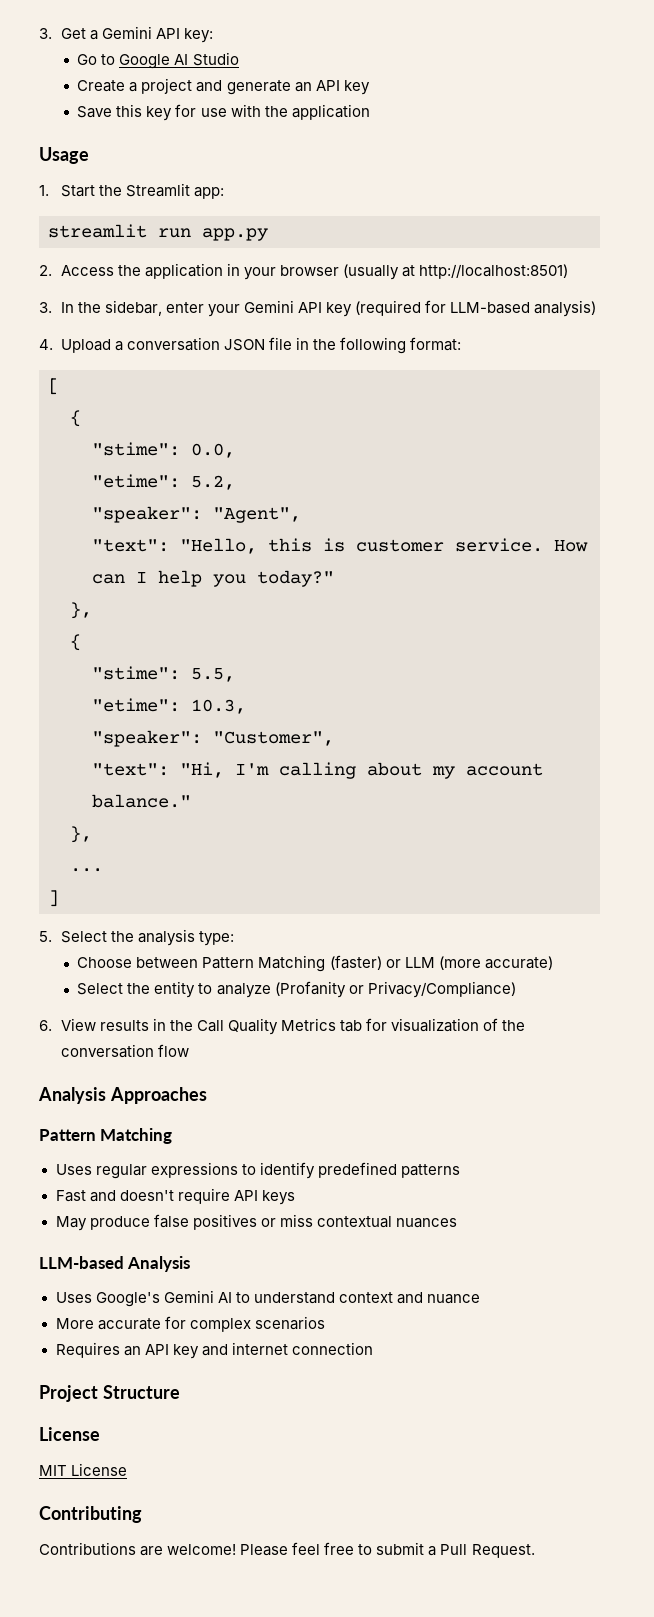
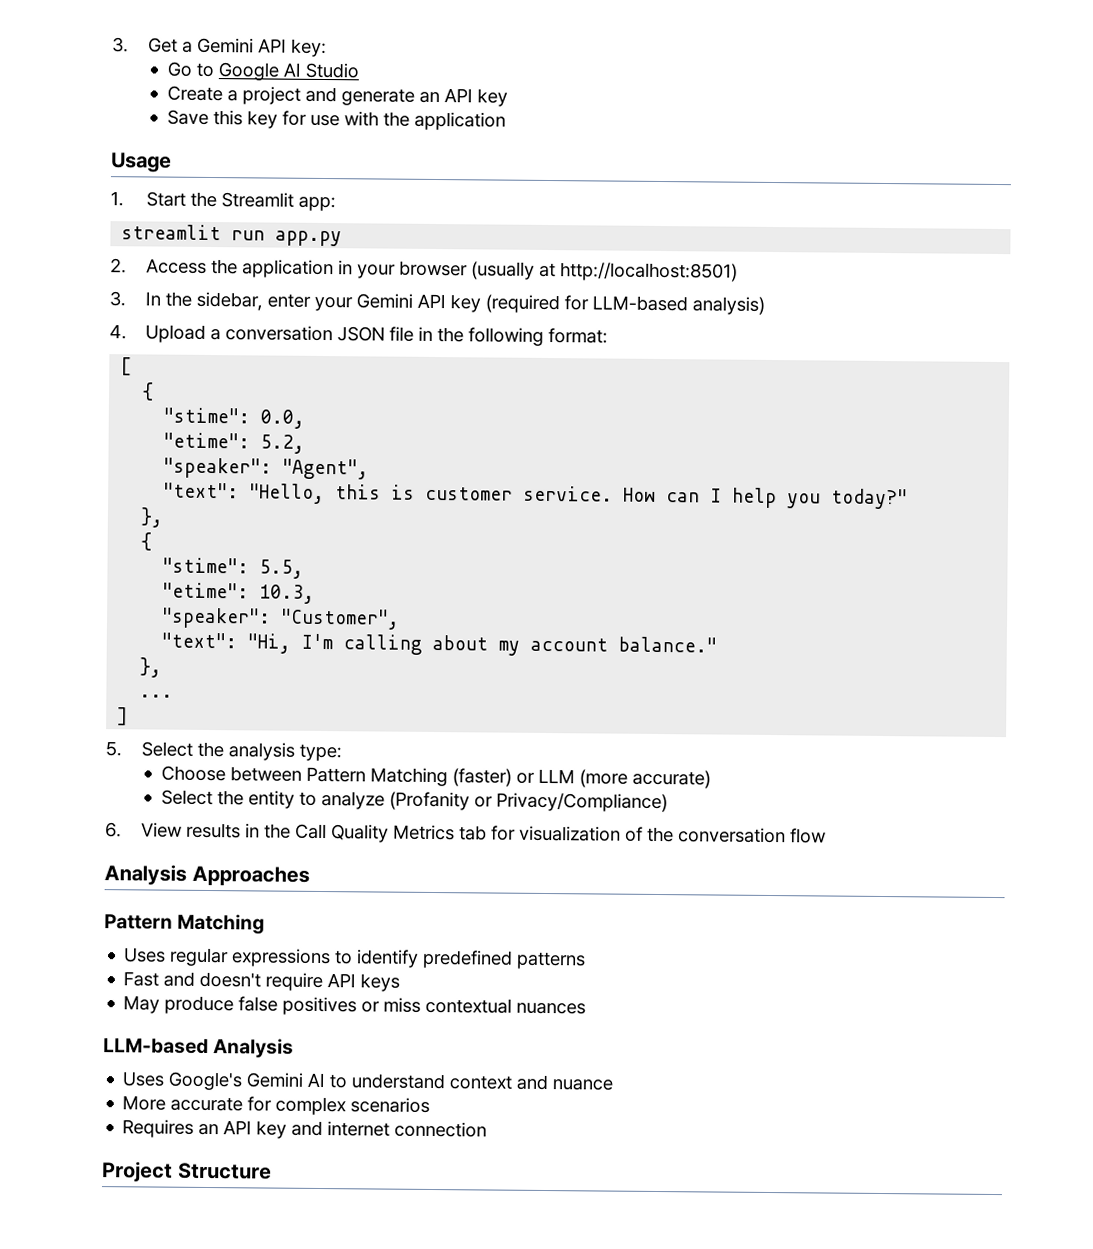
[39,1427,100,1441] [39,1463,128,1476] [39,1506,142,1523] [39,1542,535,1558] // License // MIT License // Contributing // Contributions are welcome! Please feel free to submit a Pull Request. -> (272, 1171) none

